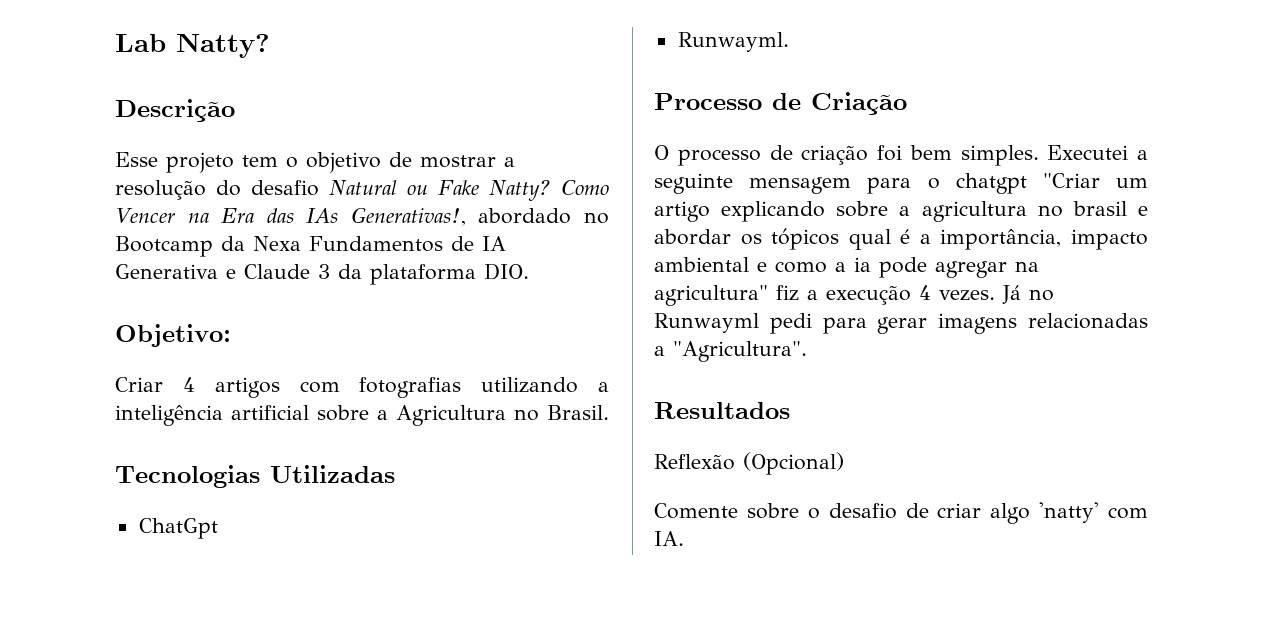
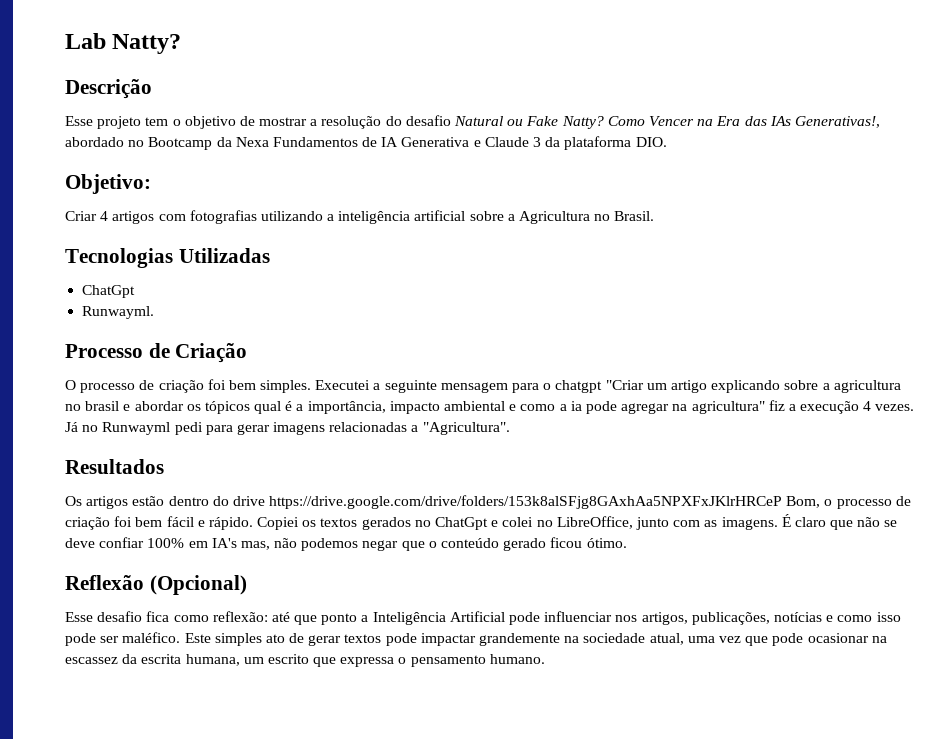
[654,452,844,475] [654,502,1148,524] [654,531,684,546] Reflexão (Opcional) // Comente sobre o desafio de criar algo 'natty' com IA. -> [65,495,911,509] [65,514,898,530] [65,537,627,551] [65,575,247,595] [65,611,901,625] [65,632,887,646] [65,654,545,667] Os artigos estão dentro do drive https://drive.google.com/drive/folders/153k8alSFjg8GAxhAa5NPXFxJKlrHRCeP Bom, o processo de criação foi bem fácil e rápido. Copiei os textos gerados no ChatGpt e colei no LibreOffice, junto com as imagens. É claro que não se deve confiar 100% em IA's mas, não podemos negar que o conteúdo gerado ficou ótimo. // Reflexão (Opcional) // Esse desafio fica como reflexão: até que ponto a Inteligência Artificial pode influenciar nos artigos, publicações, notícias e como isso pode ser maléfico. Este simples ato de gerar textos pode impactar grandemente na sociedade atual, uma vez que pode ocasionar na escassez da escrita humana, um escrito que expressa o pensamento humano.

